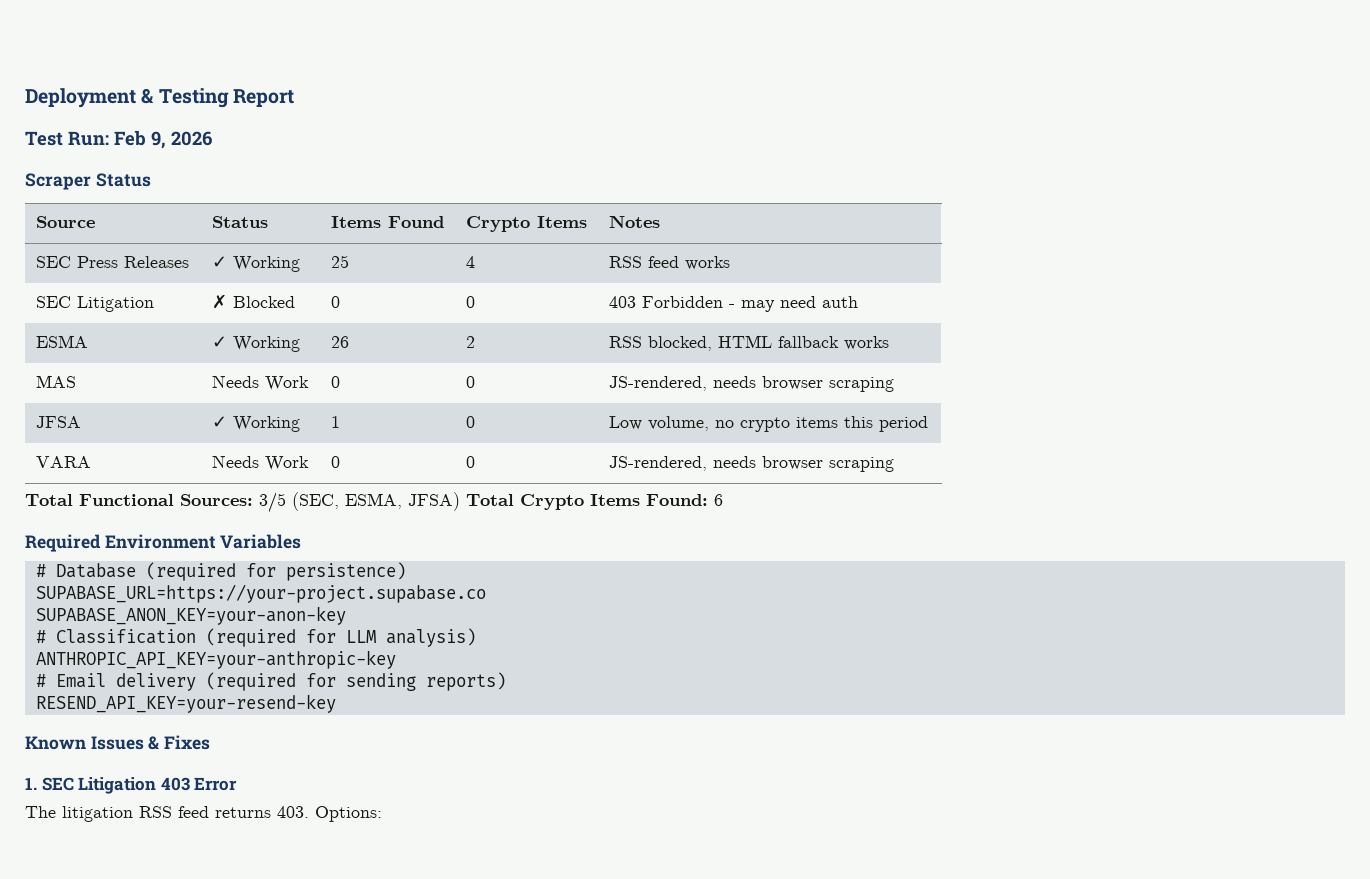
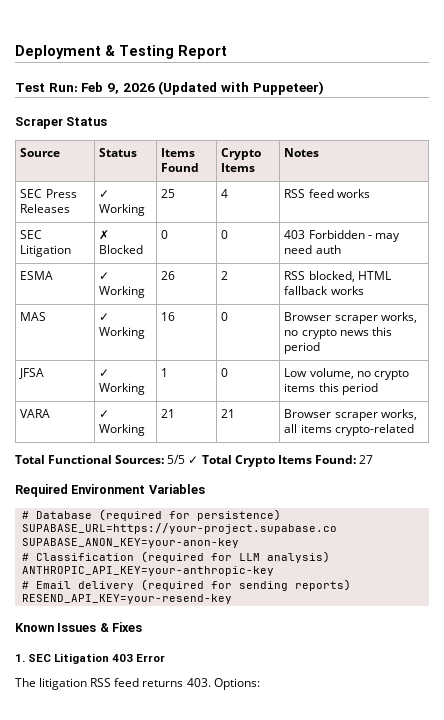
(212, 138) none -> [158,81,324,95] (Updated with Puppeteer)
[212,375,310,391] [331,376,341,388] [466,376,476,388] [609,376,895,392] Needs Work | 0 | 0 | JS-rendered, needs browser scraping -> [99,313,110,321] [99,327,146,339] [161,312,176,321] [221,312,229,321] [284,312,417,324] [284,327,392,339] [284,342,321,354] ✓ Working | 16 | 0 | Browser scraper works, no crypto news this period
[212,455,310,471] [331,456,341,468] [466,456,476,468] [609,456,895,472] Needs Work | 0 | 0 | JS-rendered, needs browser scraping -> [99,410,110,418] [99,424,146,436] [161,409,176,418] [221,409,236,418] [284,409,417,421] [284,424,414,436] ✓ Working | 21 | 21 | Browser scraper works, all items crypto-related
[259,492,460,513] 3/5 (SEC, ESMA, JFSA) -> [167,455,199,464] 5/5 ✓
[714,494,723,506] 6 -> [358,455,373,464] 27

